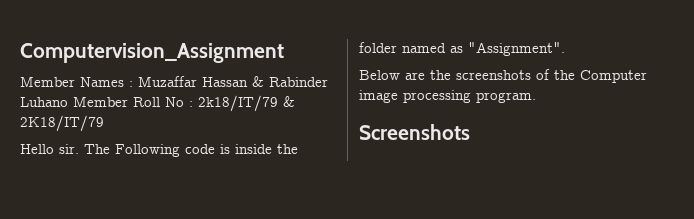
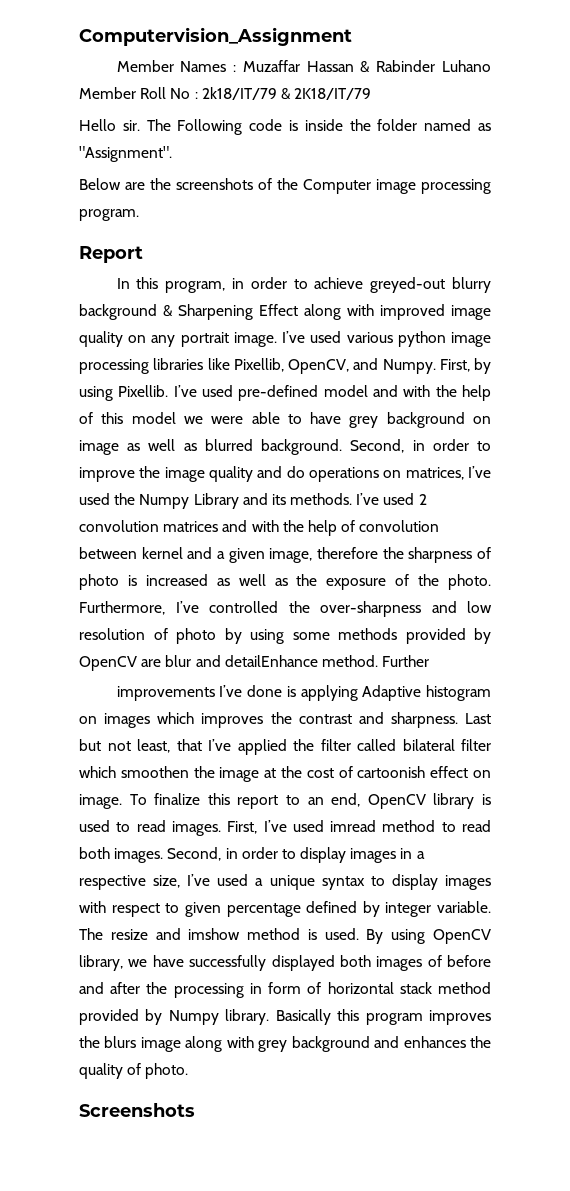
(536, 97) none -> [79,246,143,263] [116,277,491,293] [79,304,491,320] [79,331,492,347] [79,358,491,374] [79,385,491,401] [79,412,492,428] [79,439,491,455] [79,466,491,482] [79,493,427,509] [79,520,440,536] [79,547,491,563] [79,574,491,590] [79,601,492,617] [79,628,491,644] [79,655,430,671] [116,685,491,701] [79,712,491,728] [79,739,491,755] [79,766,492,782] [79,793,491,809] [79,820,492,836] [79,847,425,863] [79,874,491,890] [79,901,491,917] [79,928,491,944] [79,955,491,971] [79,982,491,998] [79,1009,491,1025] [79,1036,492,1052] [79,1063,189,1079] // Report // In this program, in order to achieve greyed-out blurry background & Sharpening Effect along with improved image quality on any portrait image. I’ve used various python image processing libraries like Pixellib, OpenCV, and Numpy. First, by using Pixellib. I’ve used pre-defined model and with the help of this model we were able to have grey background on image as well as blurred background. Second, in order to improve the image quality and do operations on matrices, I’ve used the Numpy Library and its methods. I’ve used 2 convolution matrices and with the help of convolution between kernel and a given image, therefore the sharpness of photo is increased as well as the exposure of the photo. Furthermore, I’ve controlled the over-sharpness and low resolution of photo by using some methods provided by OpenCV are blur and detailEnhance method. Further // improvements I’ve done is applying Adaptive histogram on images which improves the contrast and sharpness. Last but not least, that I’ve applied the filter called bilateral filter which smoothen the image at the cost of cartoonish effect on image. To finalize this report to an end, OpenCV library is used to read images. First, I’ve used imread method to read both images. Second, in order to display images in a respective size, I’ve used a unique syntax to display images with respect to given percentage defined by integer variable. The resize and imshow method is used. By using OpenCV library, we have successfully displayed both images of before and after the processing in form of horizontal stack method provided by Numpy library. Basically this program improves the blurs image along with grey background and enhances the quality of photo.

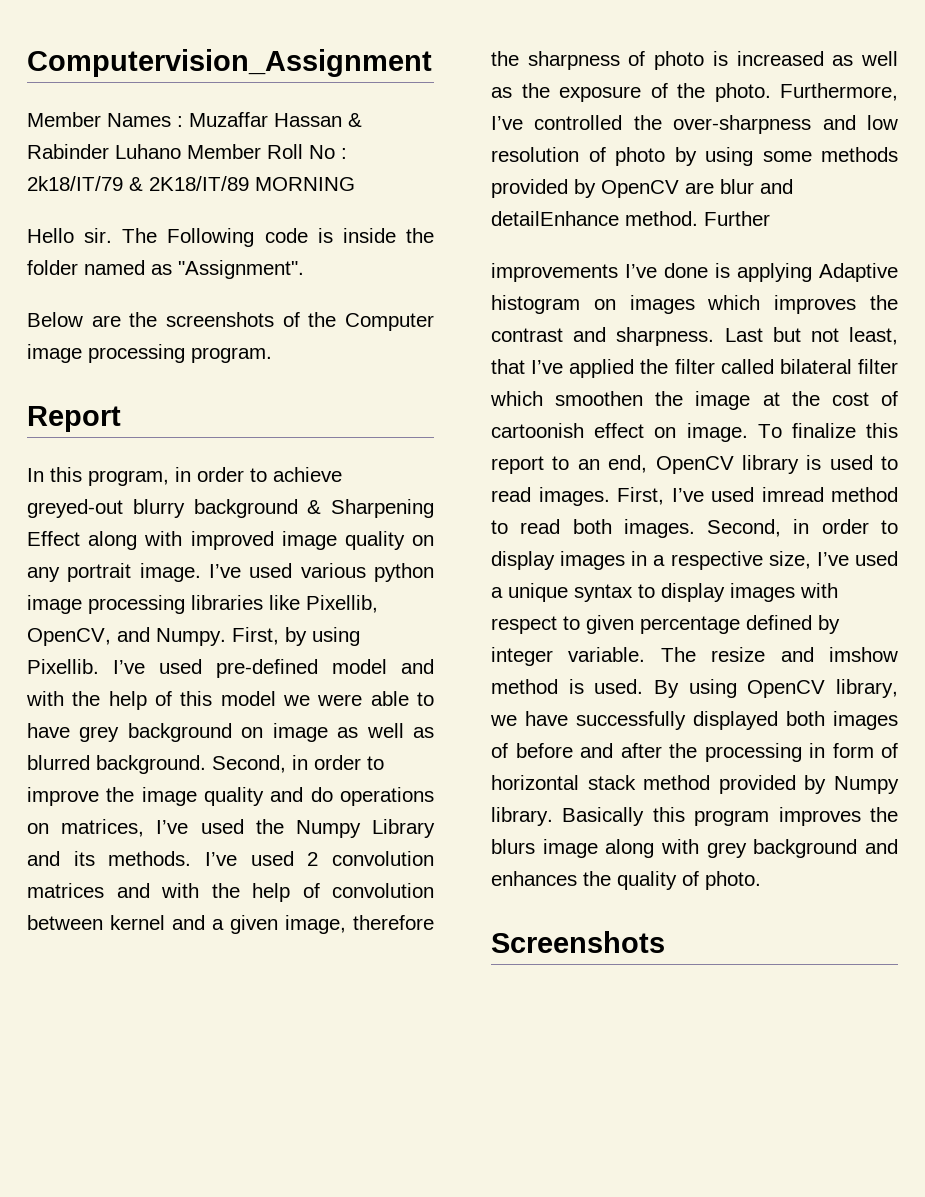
[294,88,372,100] 2K18/IT/79 -> [149,176,355,191] 2K18/IT/89 MORNING

